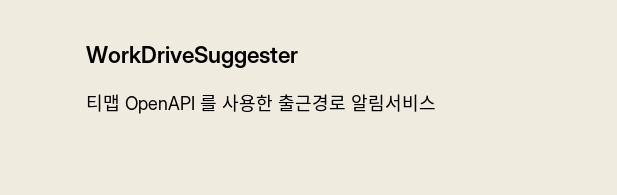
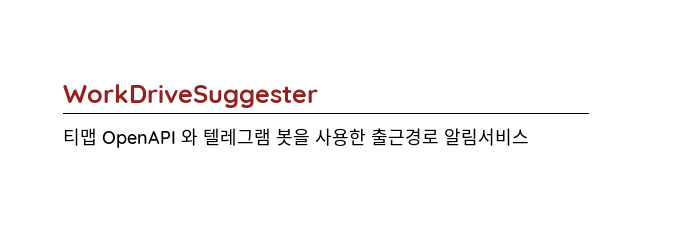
[200,95,217,112] 를 -> [181,128,310,146] 와 텔레그램 봇을

